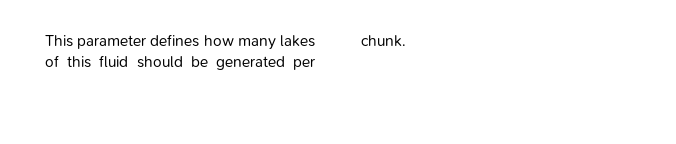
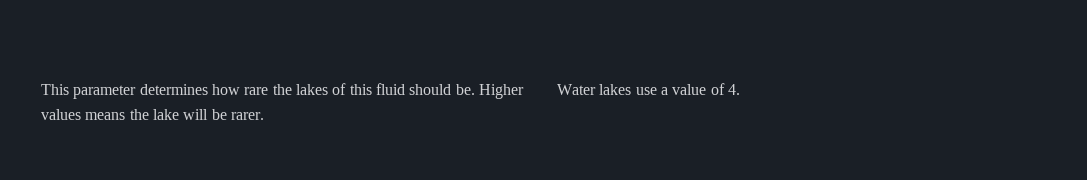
[150,34,276,50] defines how many -> [139,84,292,95] determines how rare the
[190,56,315,70] [361,35,406,47] be generated per chunk. -> [455,84,524,99] [41,109,264,120] [557,83,740,95] be. Higher values means the lake will be rarer. // Water lakes use a value of 4.

